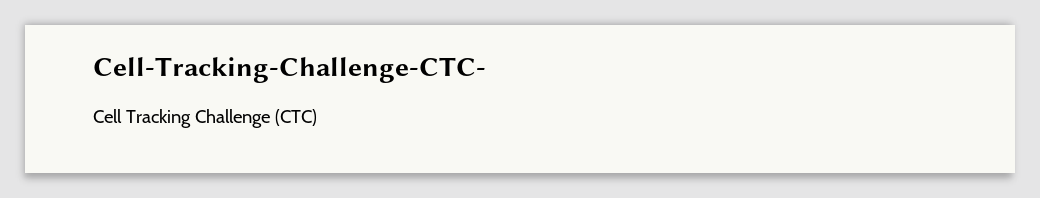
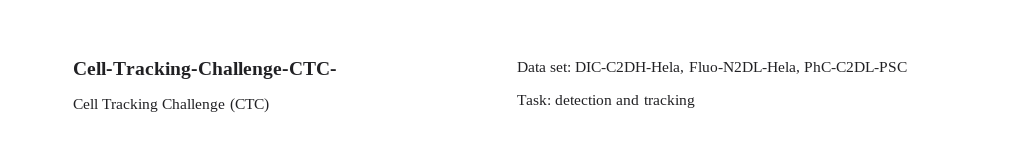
(317, 117) none -> [517,62,907,74] [517,95,695,108] // Data set: DIC-C2DH-Hela, Fluo-N2DL-Hela, PhC-C2DL-PSC // Task: detection and tracking

